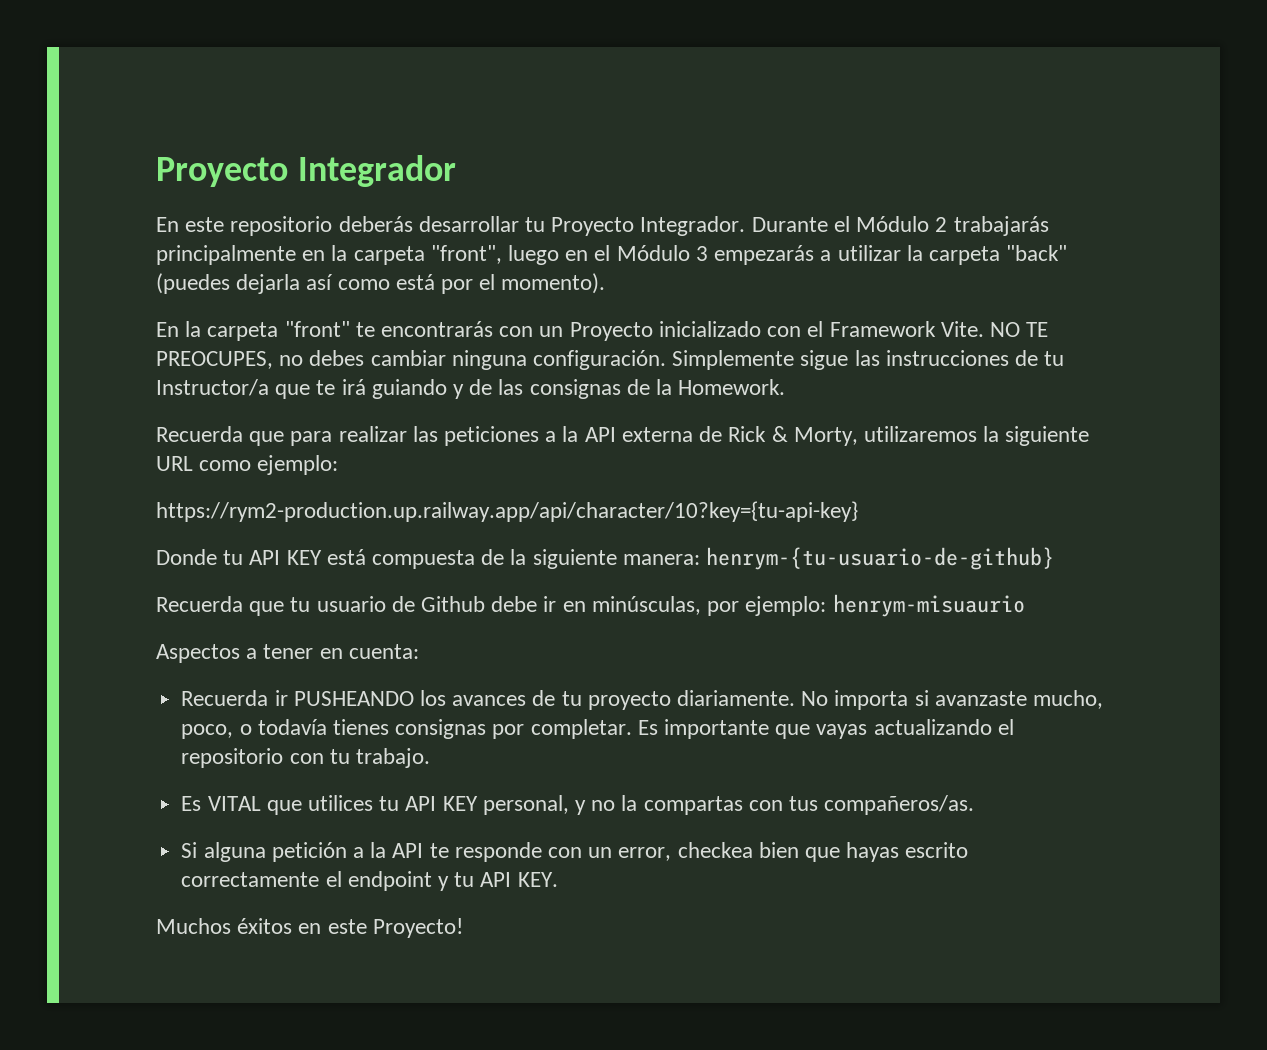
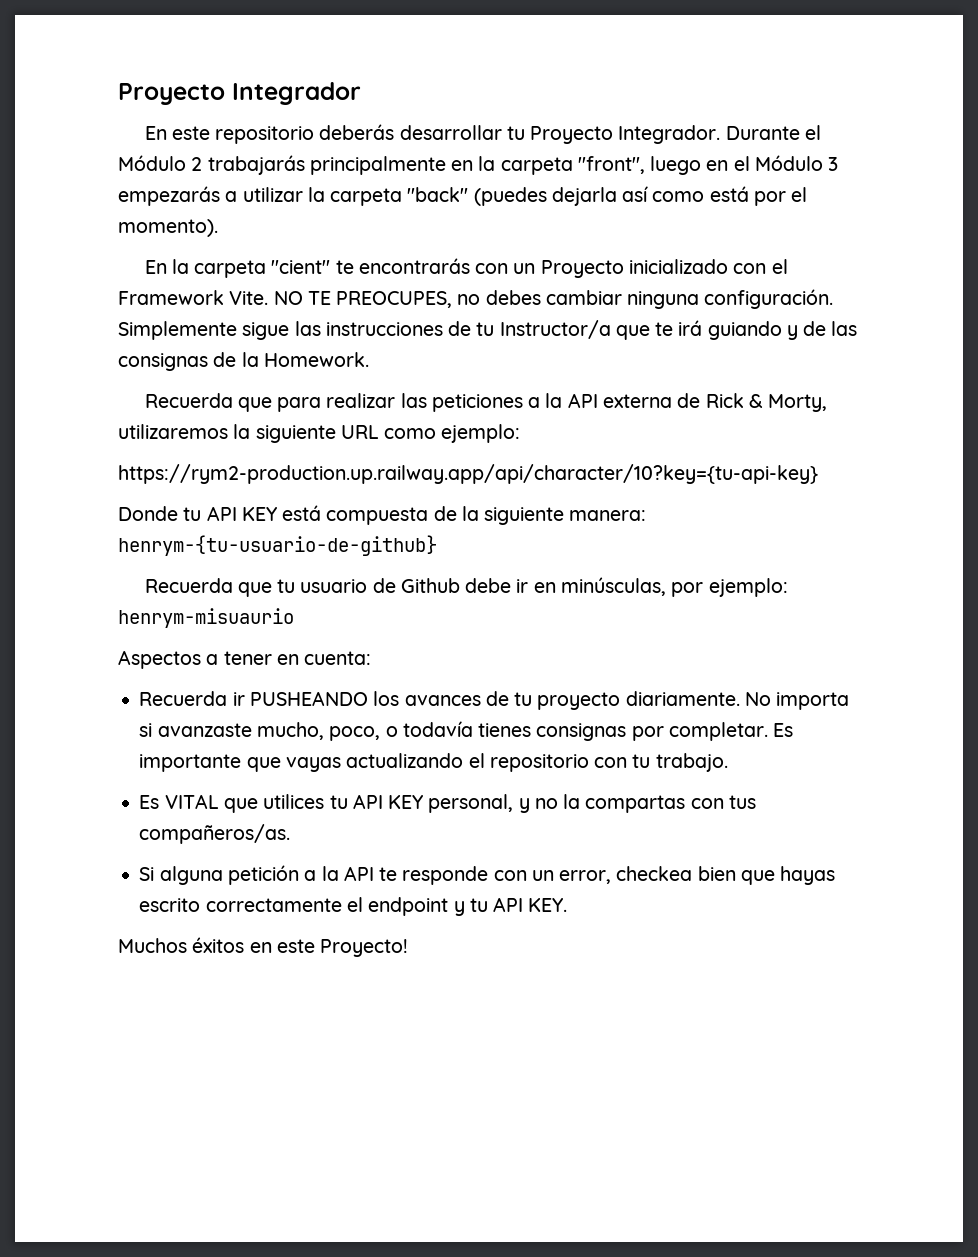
[284,321,350,337] "front" -> [271,260,331,274] "cient"

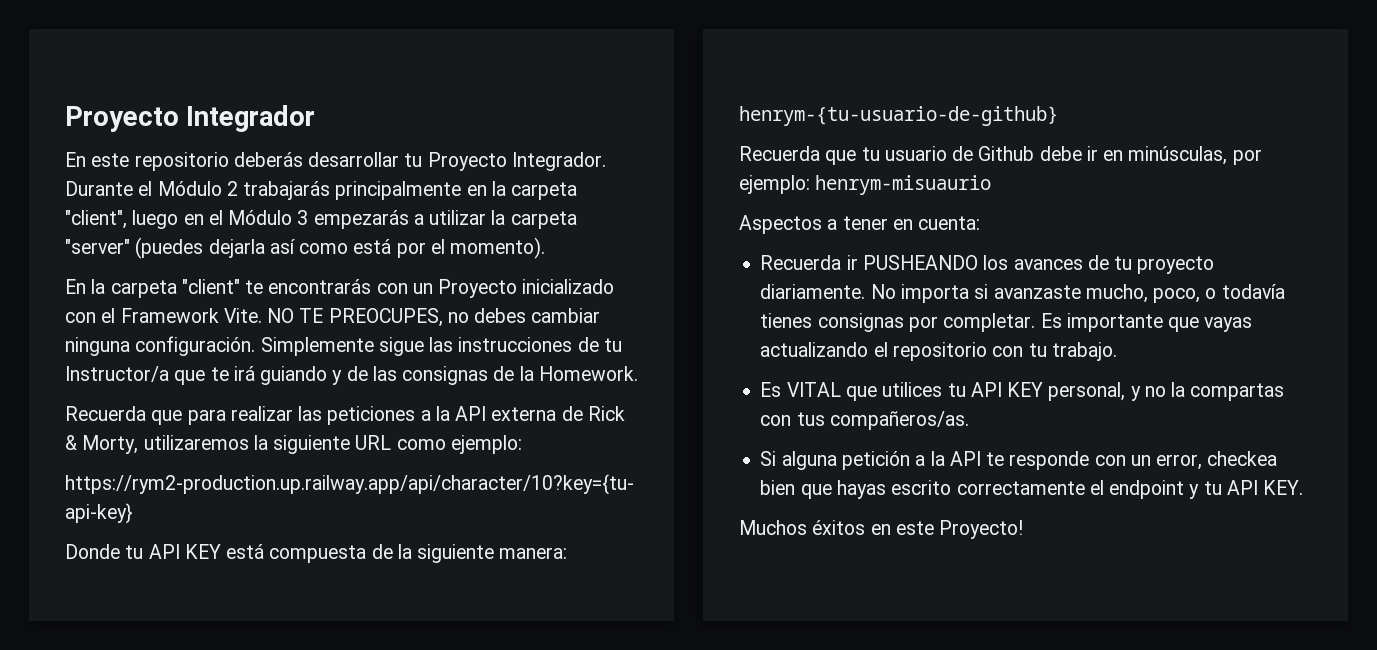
[577,156,645,174] "front", -> [65,210,127,229] "client",
[407,187,469,202] "back" -> [65,239,130,254] "server"
[271,260,331,274] "cient" -> [181,279,240,294] "client"

